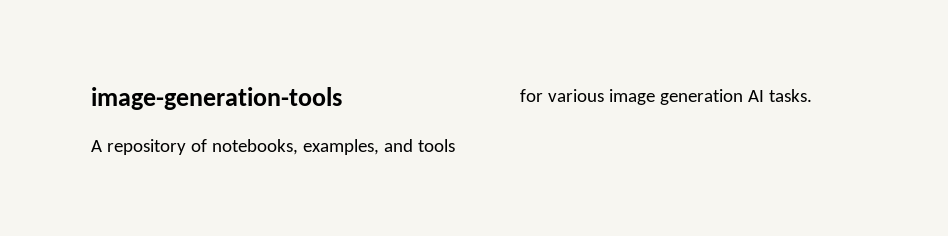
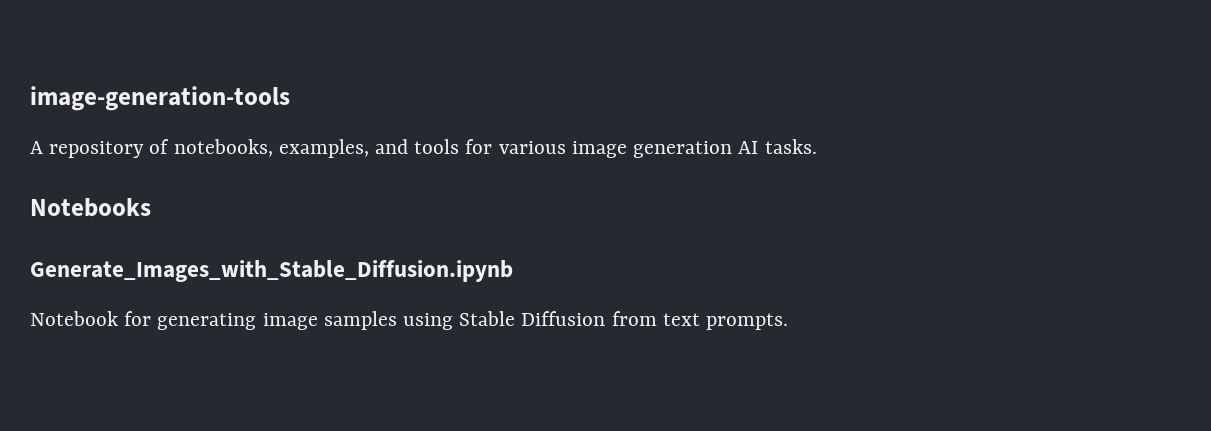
(812, 95) none -> [30,198,151,217] [30,260,513,282] [30,311,789,330] // Notebooks // Generate_Images_with_Stable_Diffusion.ipynb // Notebook for generating image samples using Stable Diffusion from text prompts.

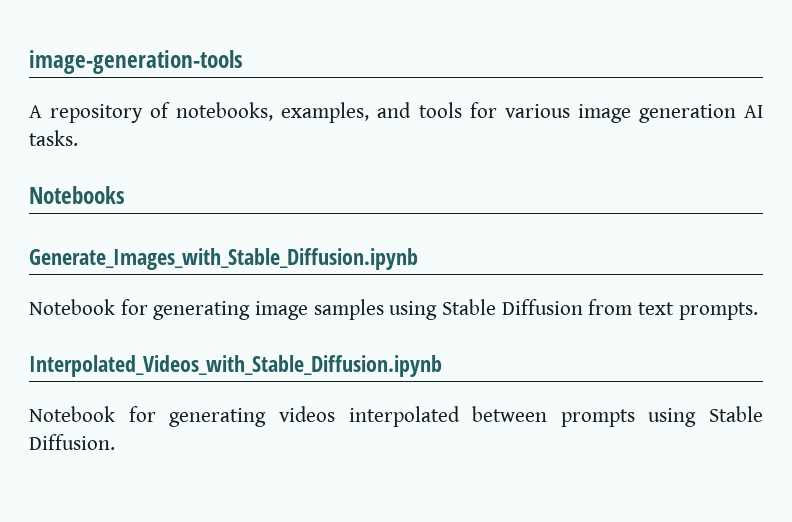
(789, 321) none -> [29,355,442,377] [29,406,763,427] [29,434,115,450] // Interpolated_Videos_with_Stable_Diffusion.ipynb // Notebook for generating videos interpolated between prompts using Stable Diffusion.

